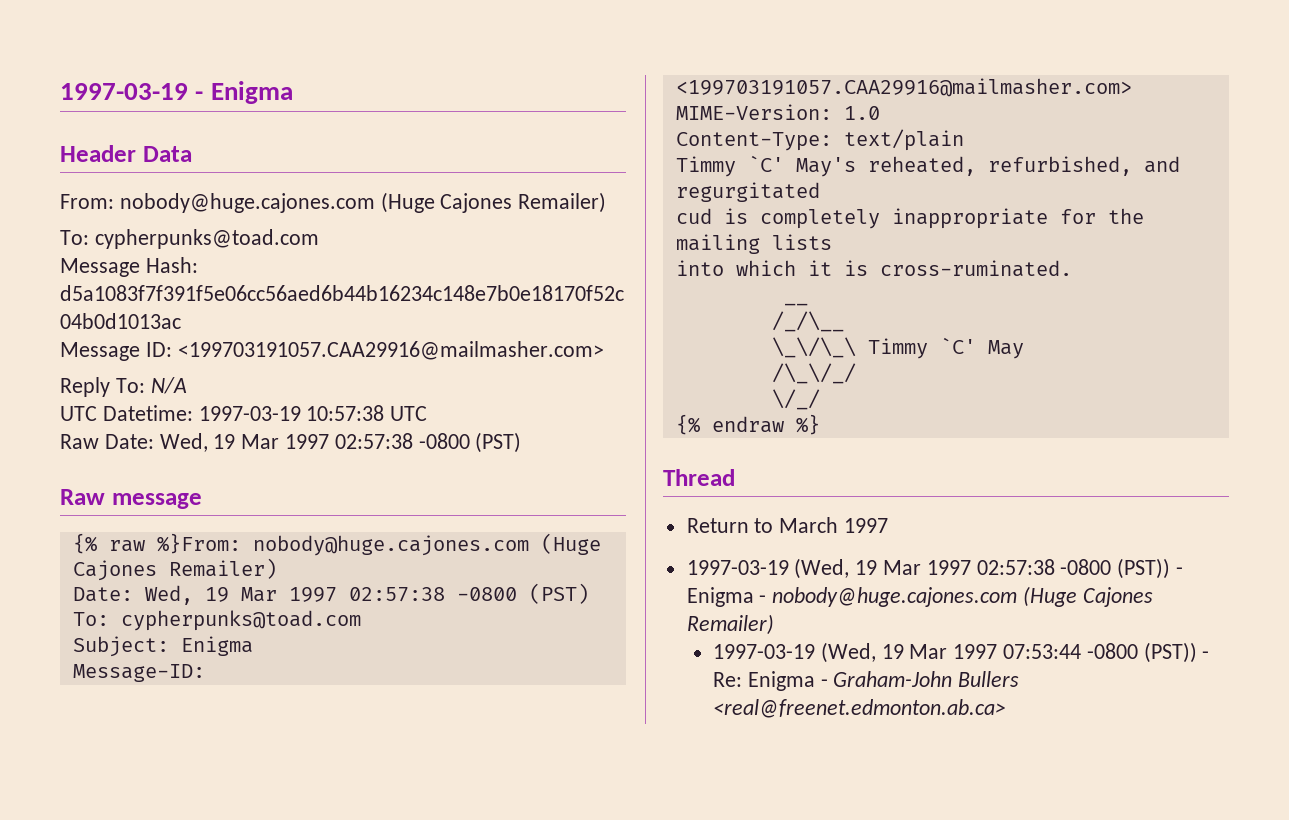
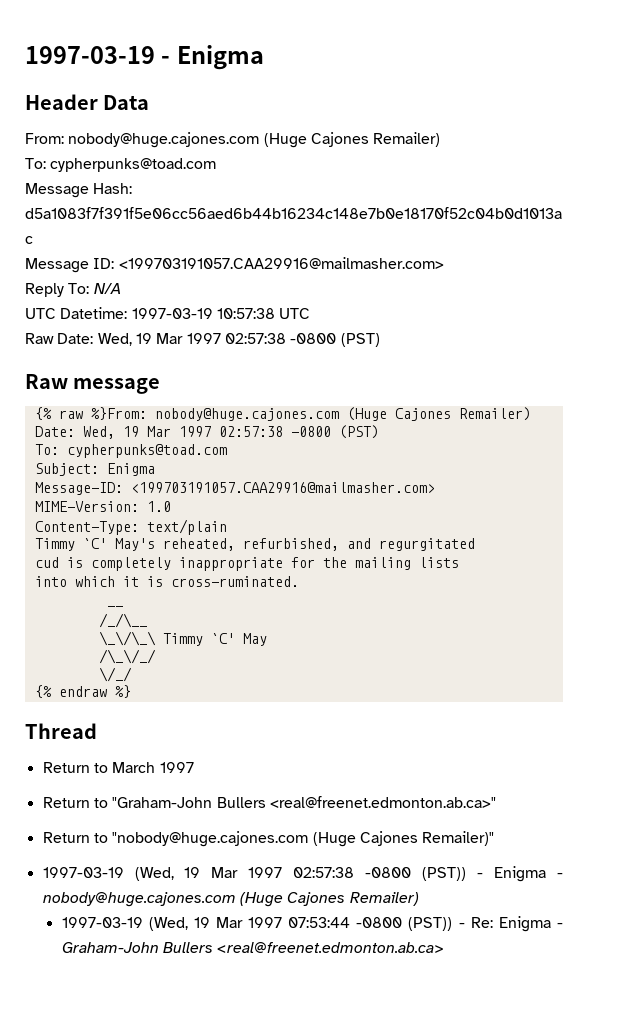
(889, 525) none -> [42,796,496,808] [42,831,495,847] // Return to "Graham-John Bullers <real@freenet.edmonton.ab.ca>" // Return to "nobody@huge.cajones.com (Huge Cajones Remailer)"

